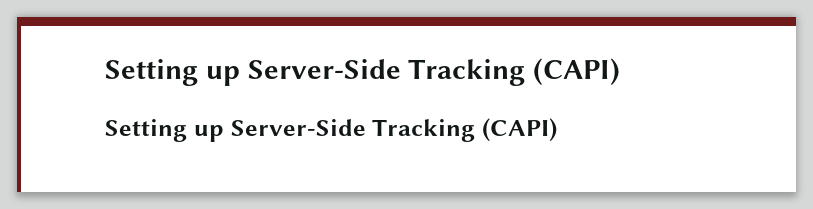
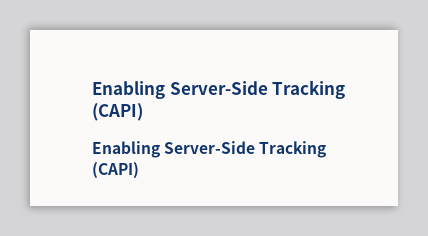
[105,59,240,86] Setting up -> [92,81,165,99] Enabling
[105,119,224,142] Setting up -> [92,141,160,158] Enabling

